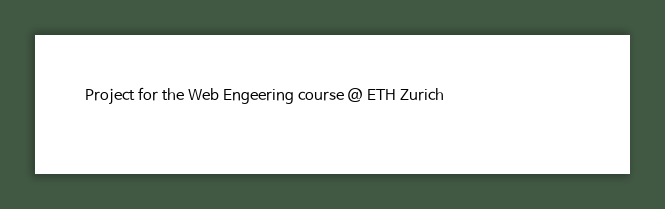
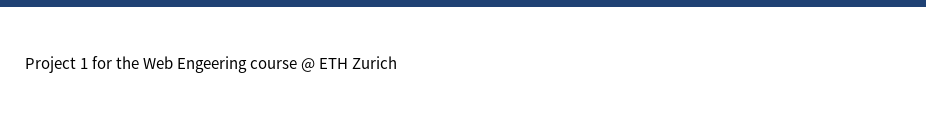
(135, 96) none -> [80,58,89,69] 1

